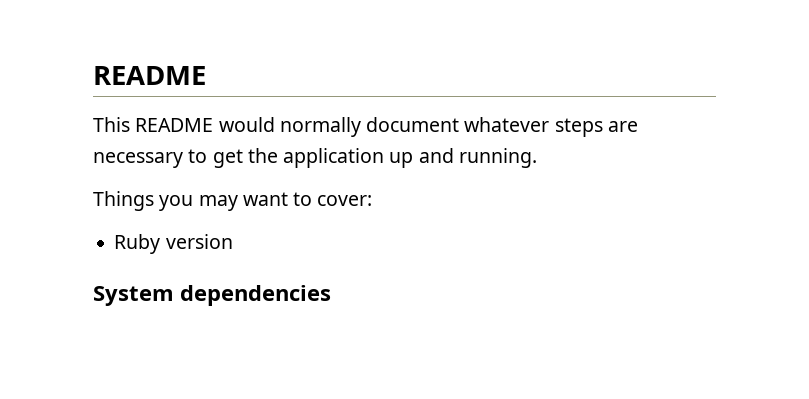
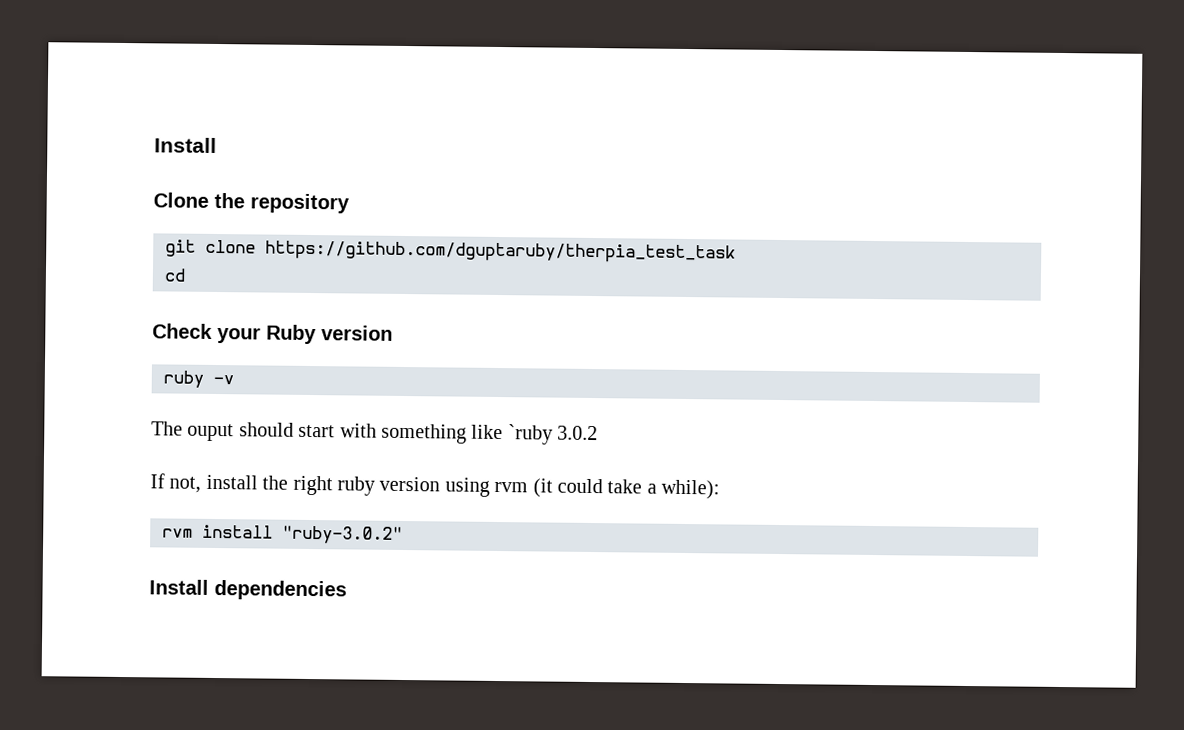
[93,66,206,85] [93,117,638,137] [93,148,537,168] [93,191,373,211] [114,234,233,254] [93,286,174,306] README // This README would normally document whatever steps are necessary to get the application up and running. // Things you may want to cover: // Ruby version // System -> [154,137,217,153] [153,192,350,214] [165,239,736,264] [164,268,186,282] [152,323,393,345] [163,370,234,388] [151,421,599,445] [150,473,721,500] [162,524,403,544] [149,579,209,595] Install // Clone the repository // git clone https://github.com/dguptaruby/therpia_test_task // cd // Check your Ruby version // ruby -v // The ouput should start with something like `ruby 3.0.2 // If not, install the right ruby version using rvm (it could take a while): // rvm install "ruby-3.0.2" // Install

